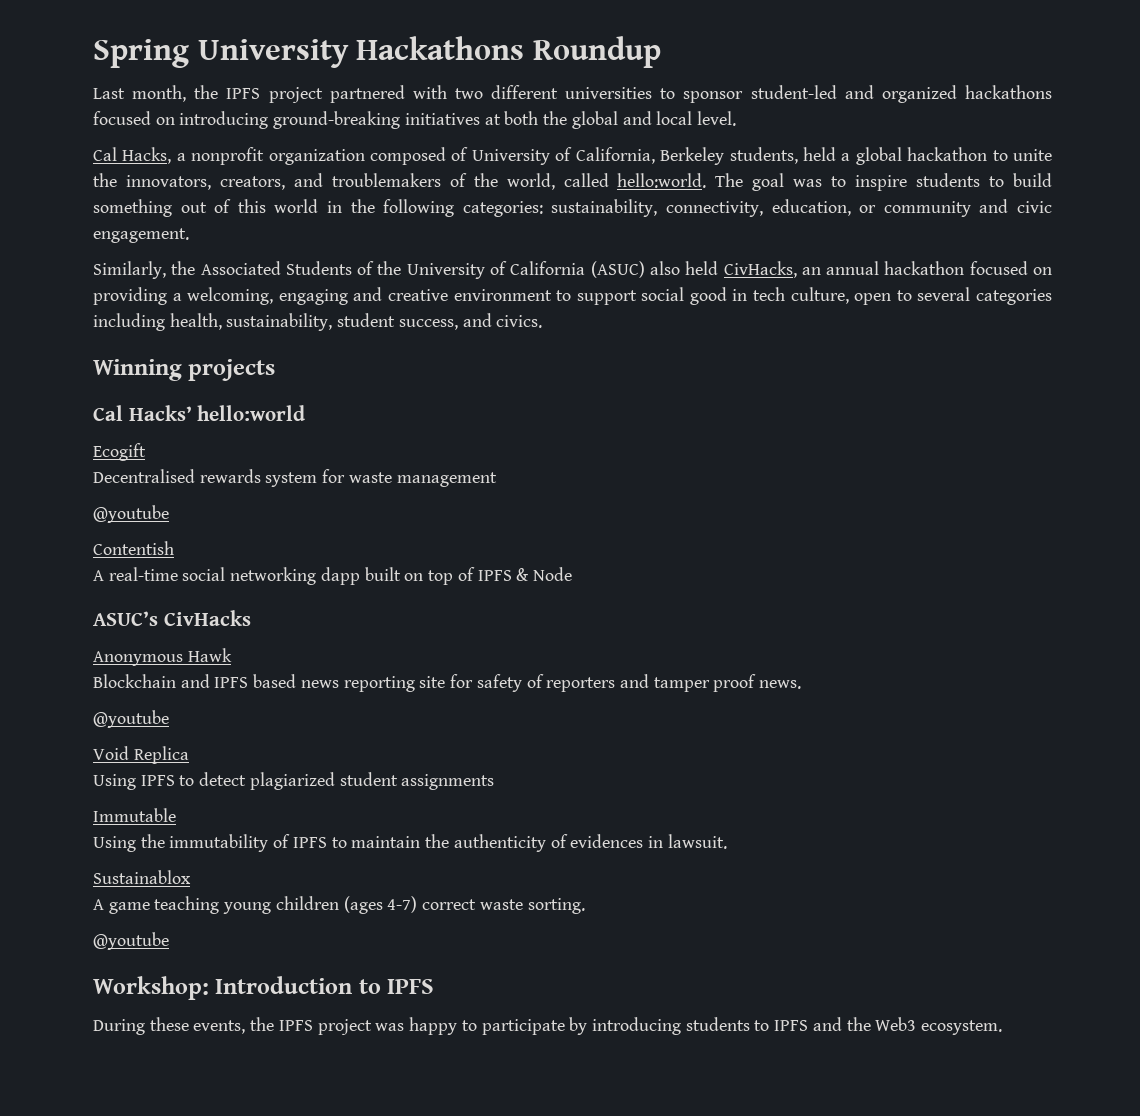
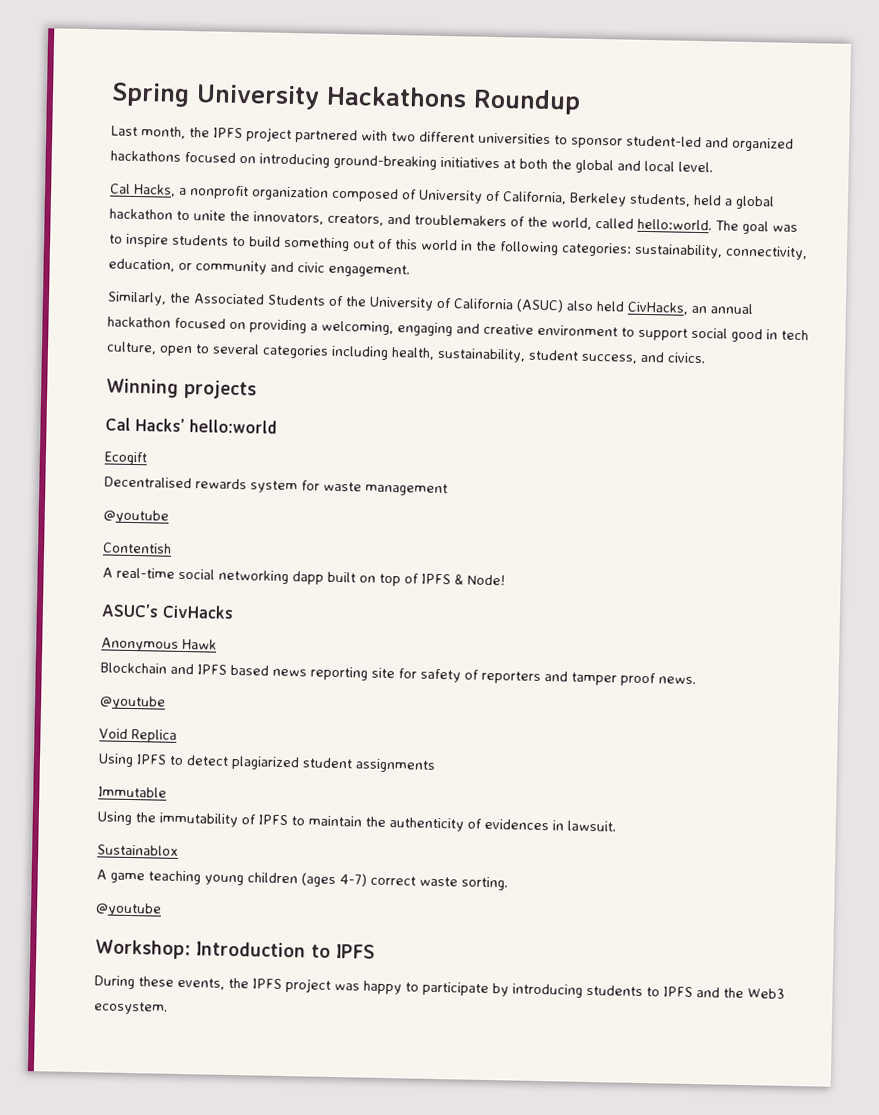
[532,567,572,581] Node -> [467,574,505,586] Node!

